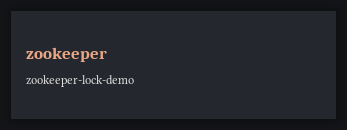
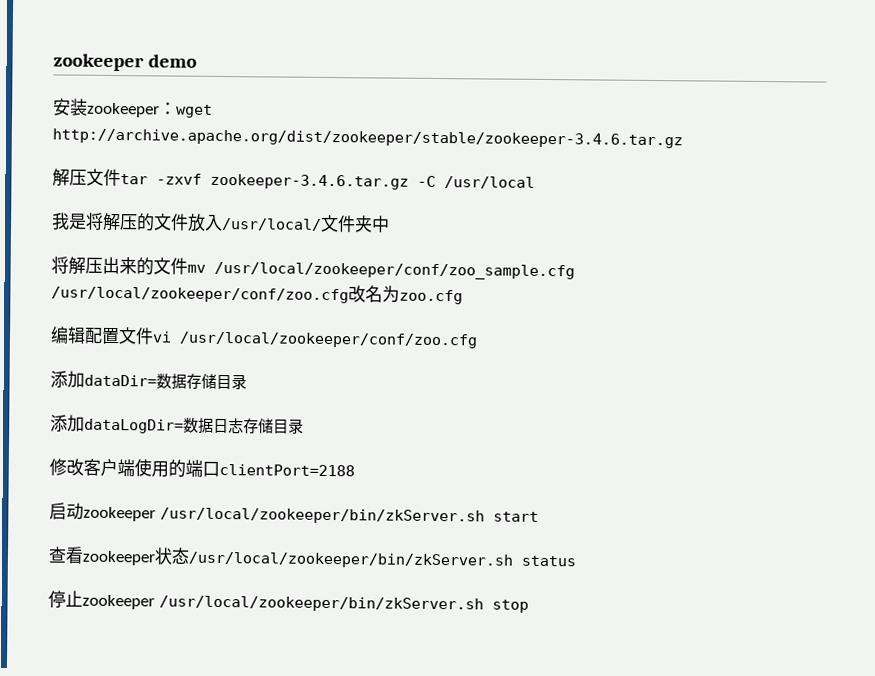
[26,47,107,62] [26,75,134,87] zookeeper // zookeeper-lock-demo -> [53,53,198,72] [53,98,213,118] [52,128,683,149] [52,168,535,190] [51,212,390,233] [51,256,575,281] [51,285,463,305] [50,326,478,349] [50,370,247,390] [50,414,304,434] [49,458,355,478] [49,502,539,525] [48,546,576,569] [48,590,529,613] zookeeper demo // 安装zookeeper：wget http://archive.apache.org/dist/zookeeper/stable/zookeeper-3.4.6.tar.gz // 解压文件tar -zxvf zookeeper-3.4.6.tar.gz -C /usr/local // 我是将解压的文件放入/usr/local/文件夹中 // 将解压出来的文件mv /usr/local/zookeeper/conf/zoo_sample.cfg /usr/local/zookeeper/conf/zoo.cfg改名为zoo.cfg // 编辑配置文件vi /usr/local/zookeeper/conf/zoo.cfg // 添加dataDir=数据存储目录 // 添加dataLogDir=数据日志存储目录 // 修改客户端使用的端口clientPort=2188 // 启动zookeeper /usr/local/zookeeper/bin/zkServer.sh start // 查看zookeeper状态/usr/local/zookeeper/bin/zkServer.sh status // 停止zookeeper /usr/local/zookeeper/bin/zkServer.sh stop

